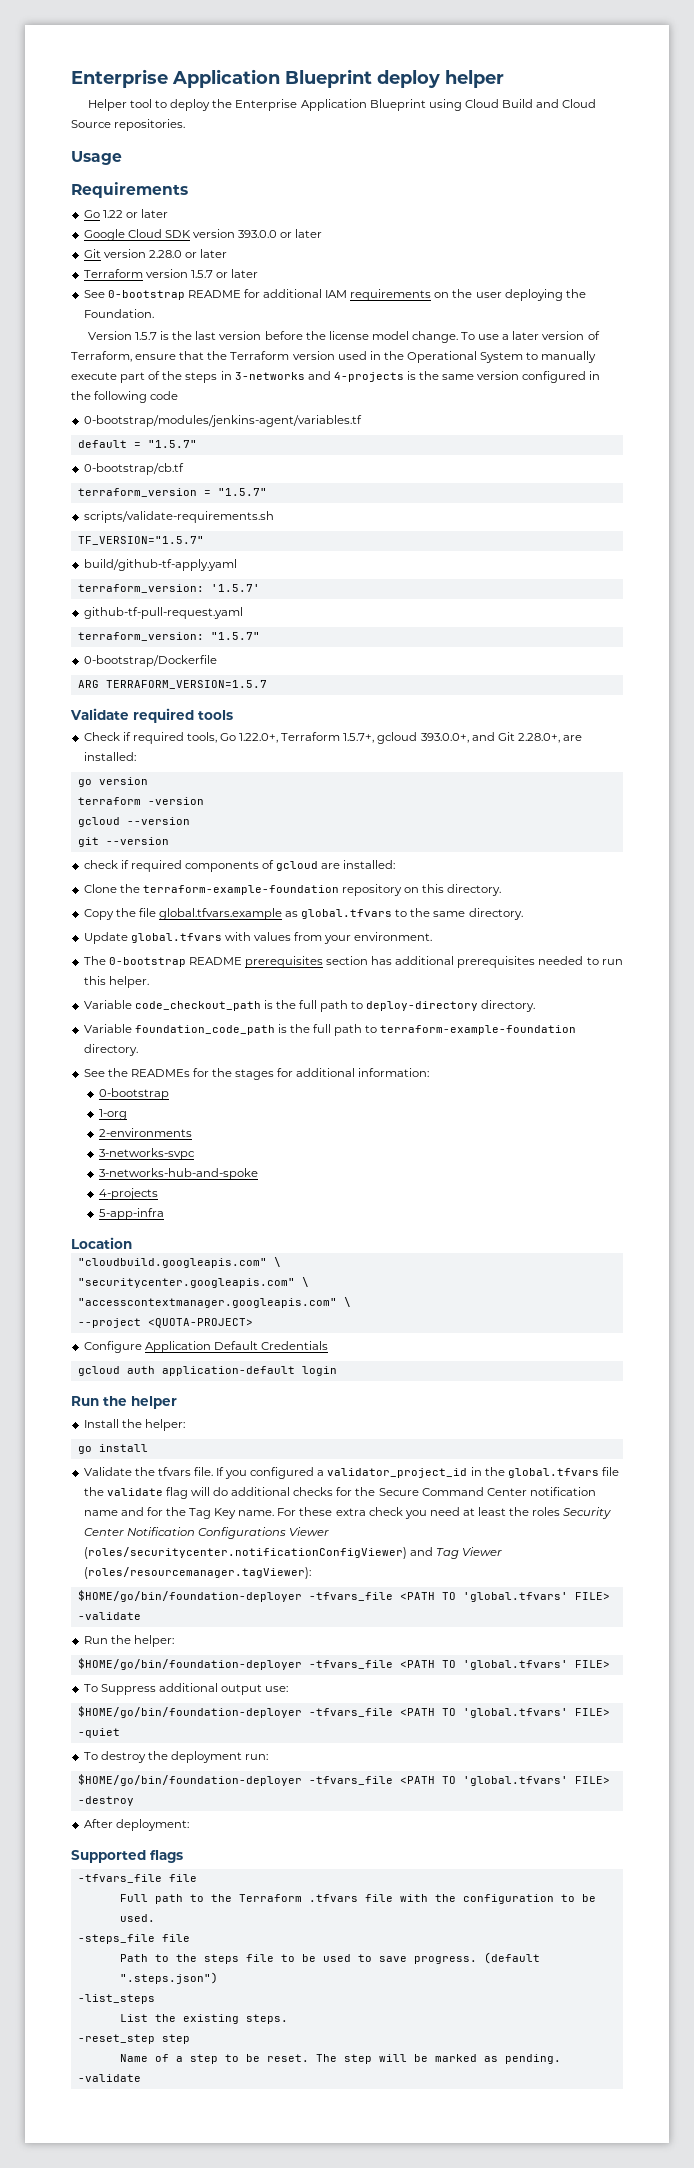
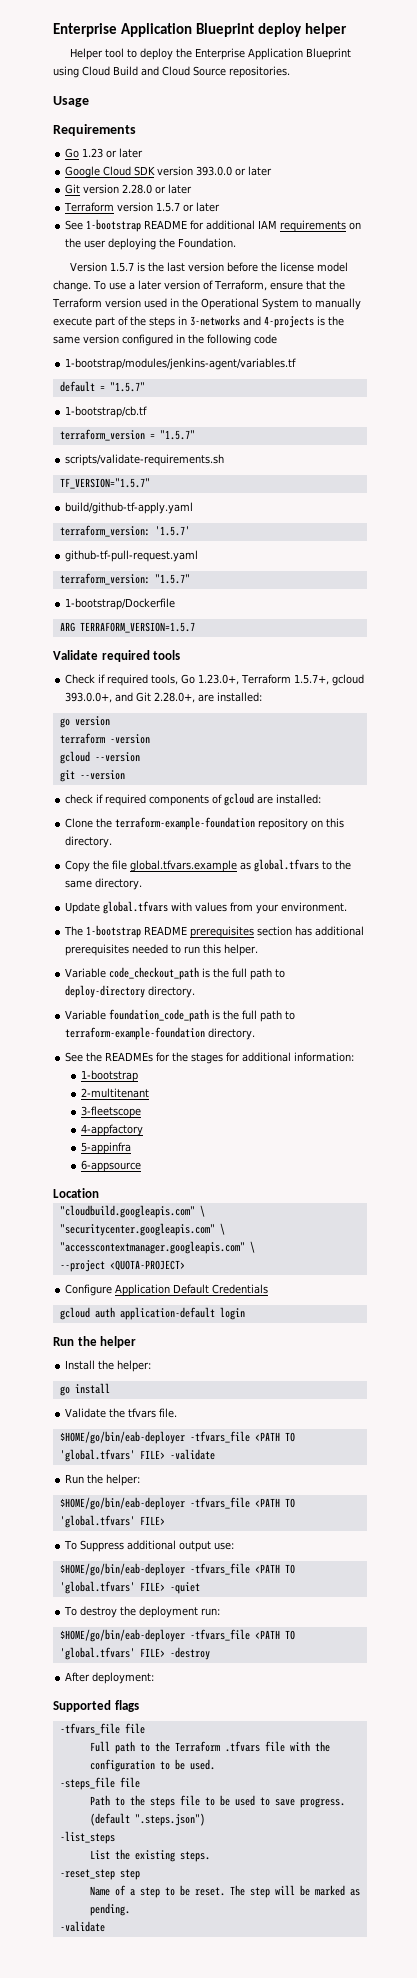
[102,210,123,218] 1.22 -> [82,148,104,158] 1.23
[107,290,185,300] 0-bootstrap -> [86,219,142,232] 1-bootstrap
[83,415,362,427] 0-bootstrap/modules/jenkins-agent/variables.tf -> [65,358,297,370] 1-bootstrap/modules/jenkins-agent/variables.tf
[83,463,184,475] 0-bootstrap/cb.tf -> [65,406,148,418] 1-bootstrap/cb.tf
[83,655,217,667] 0-bootstrap/Dockerfile -> [65,598,176,610] 1-bootstrap/Dockerfile
[239,733,279,743] 1.22.0+, -> [198,674,240,685] 1.23.0+,
[108,957,186,967] 0-bootstrap -> [86,925,142,938] 1-bootstrap
[98,1088,169,1100] [98,1109,127,1120] [98,1128,192,1137] [98,1148,195,1160] [98,1168,258,1180] [98,1188,158,1200] [98,1208,164,1220] 0-bootstrap // 1-org // 2-environments // 3-networks-svpc // 3-networks-hub-and-spoke // 4-projects // 5-app-infra -> [80,1070,138,1082] [80,1088,149,1098] [80,1106,141,1118] [80,1124,143,1136] [80,1142,131,1154] [80,1160,141,1172] 1-bootstrap // 2-multitenant // 3-fleetscope // 4-appfactory // 5-appinfra // 6-appsource
[216,1467,619,1479] [83,1487,596,1499] [83,1507,612,1519] [83,1527,329,1539] [83,1547,502,1559] [83,1567,311,1579] [77,1590,302,1602] If you configured a validator_project_id in the global.tfvars file the validate flag will do additional checks for the Secure Command Center notification name and for the Tag Key name. For these extra check you need at least the roles Security Center Notification Configurations Viewer (roles/securitycenter.notificationConfigViewer) and Tag Viewer (roles/resourcemanager.tagViewer): // $HOME/go/bin/foundation-deployer -> [59,1431,185,1444] // $HOME/go/bin/eab-deployer
[77,1658,302,1670] $HOME/go/bin/foundation-deployer -> [59,1497,185,1510] $HOME/go/bin/eab-deployer
[77,1706,302,1718] $HOME/go/bin/foundation-deployer -> [59,1563,185,1576] $HOME/go/bin/eab-deployer
[77,1774,302,1786] $HOME/go/bin/foundation-deployer -> [59,1629,185,1642] $HOME/go/bin/eab-deployer

